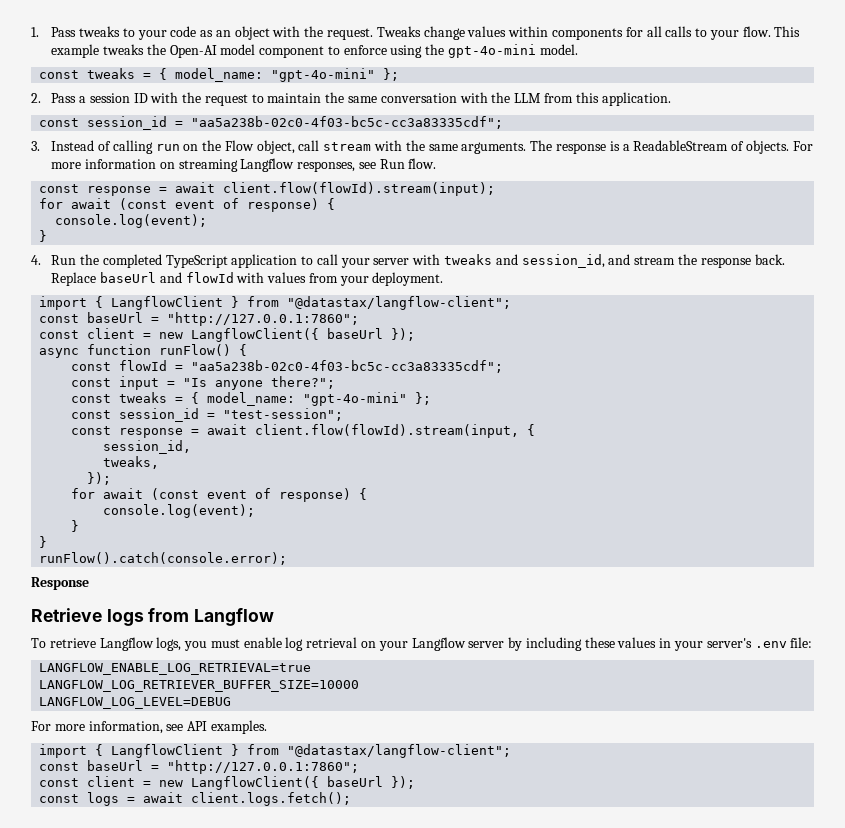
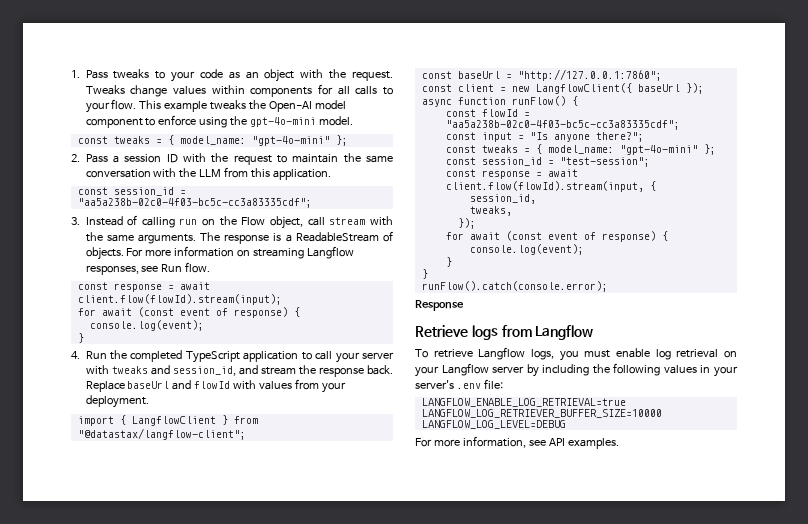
[584,637,615,648] these -> [592,363,661,376] the following
[39,744,512,758] [39,760,360,774] [39,776,416,790] [39,792,352,806] // import { LangflowClient } from "@datastax/langflow-client"; // const baseUrl = "http://127.0.0.1:7860"; // const client = new LangflowClient({ baseUrl }); // const logs = await client.logs.fetch(); -> (619, 443) none

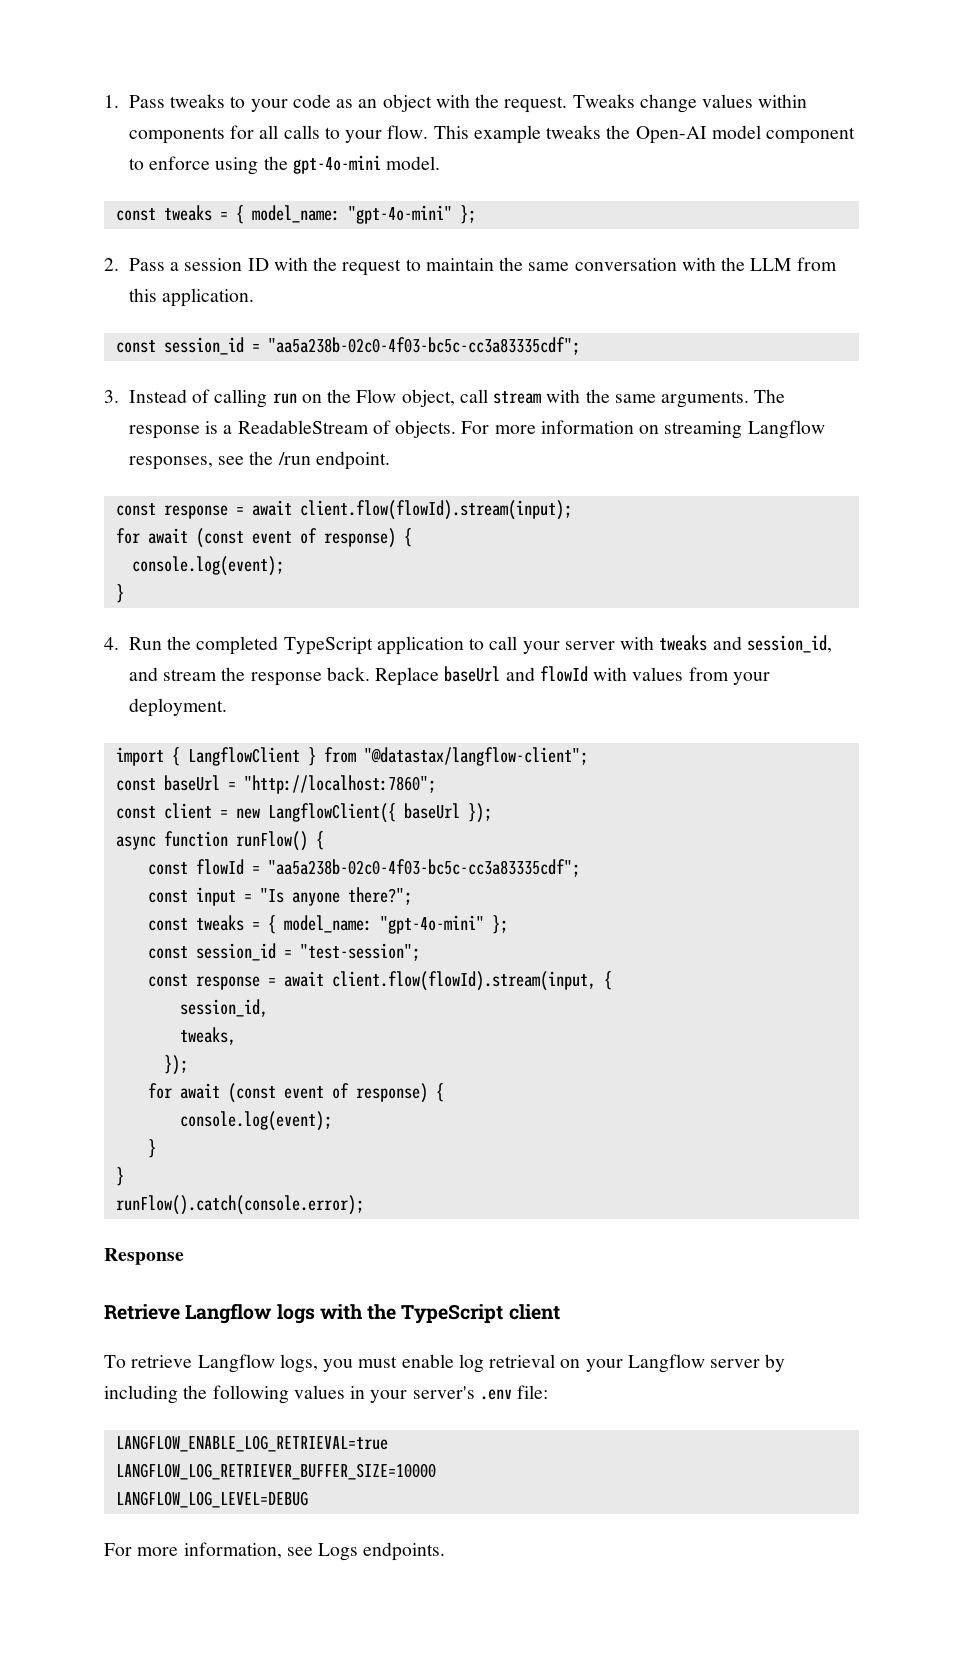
[161,262,211,273] Run flow. -> [249,451,390,470] the /run endpoint.
[517,69,662,81] "http://127.0.0.1:7860"; -> [243,775,436,794] "http://localhost:7860";
[471,325,594,340] logs from Langflow -> [185,1303,560,1324] Langflow logs with the TypeScript client
[548,438,619,449] API examples. -> [318,1542,446,1561] Logs endpoints.

